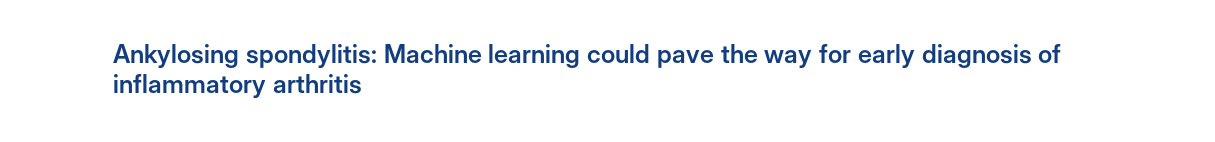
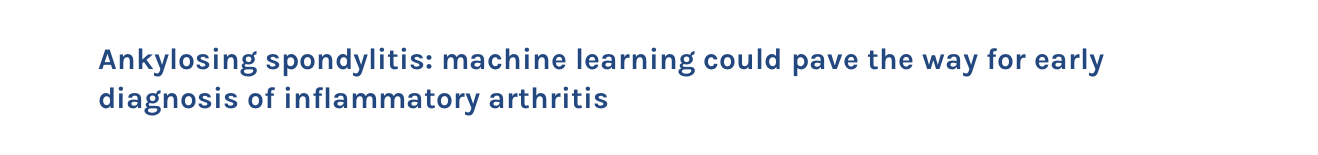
[383,44,482,63] Machine -> [441,47,568,70] machine

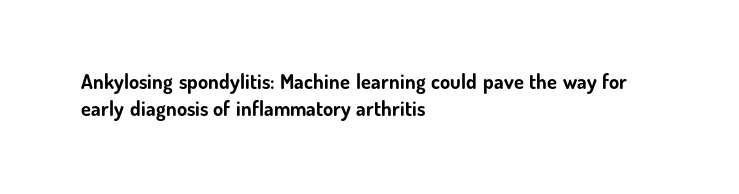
[441,47,568,70] machine -> [280,73,351,89] Machine

